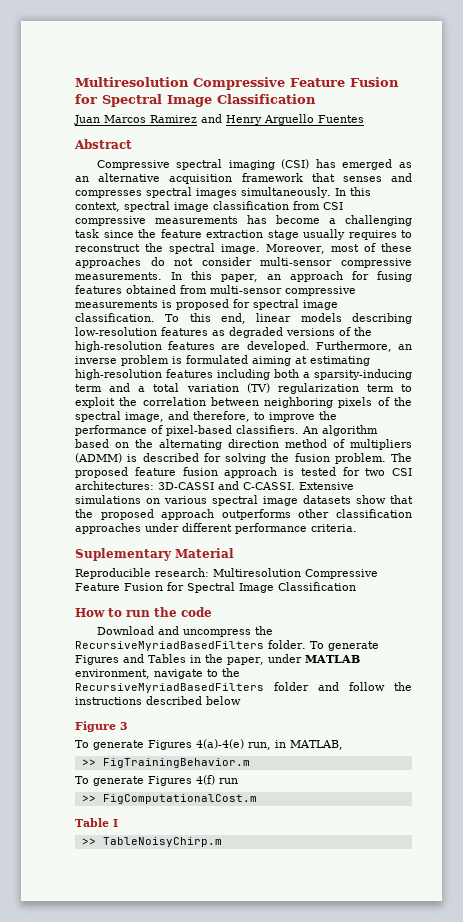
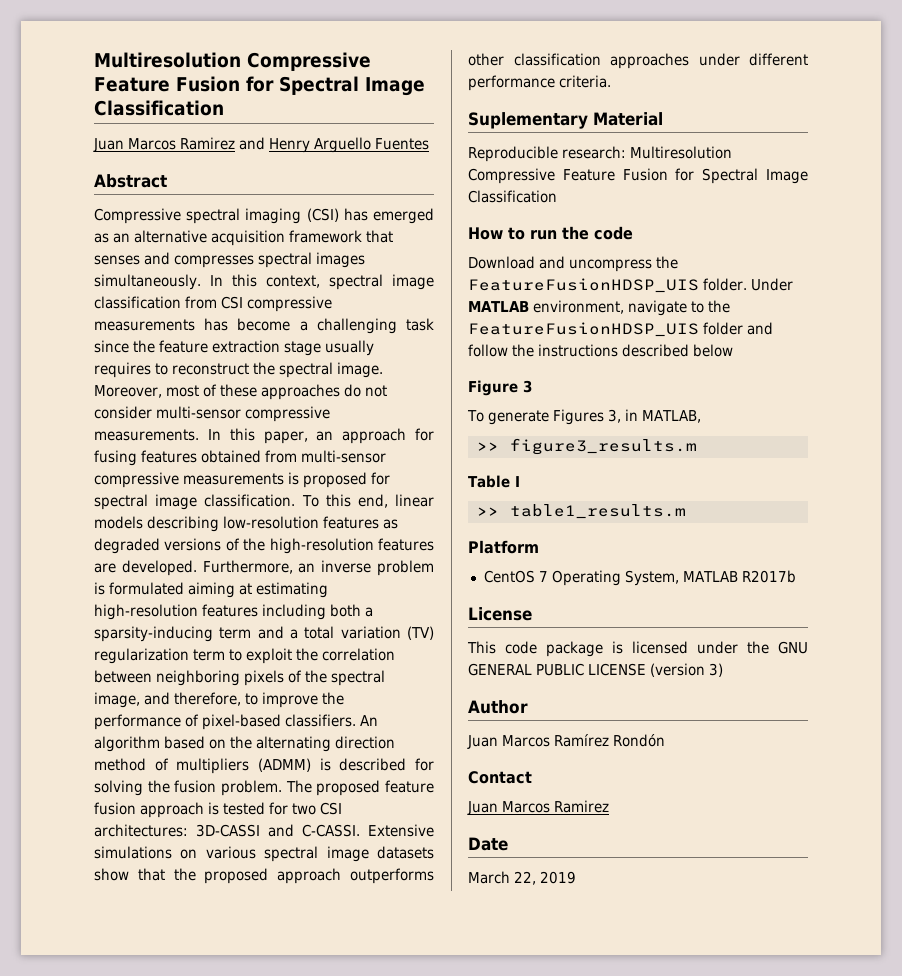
[75,640,379,651] [75,654,302,665] RecursiveMyriadBasedFilters folder. To generate Figures and Tables in the paper, under -> [468,278,793,293] FeatureFusionHDSP_UIS folder. Under
[75,683,264,693] RecursiveMyriadBasedFilters -> [468,322,699,337] FeatureFusionHDSP_UIS
[196,739,271,750] 4(a)-4(e) run, -> [607,409,621,423] 3,
[102,758,250,768] [75,775,238,786] [81,794,257,804] [75,818,118,827] [81,837,222,847] FigTrainingBehavior.m // To generate Figures 4(f) run // >> FigComputationalCost.m // Table I // >> TableNoisyChirp.m -> [509,438,697,455] [468,475,520,488] [476,504,686,519] [468,540,539,554] [483,570,796,586] [468,607,532,621] [467,641,808,657] [468,663,723,677] [468,700,528,714] [467,734,665,749] [468,771,532,784] [467,800,609,815] [468,837,508,851] [468,871,576,885] figure3_results.m // Table I // >> table1_results.m // Platform // CentOS 7 Operating System, MATLAB R2017b // License // This code package is licensed under the GNU GENERAL PUBLIC LICENSE (version 3) // Author // Juan Marcos Ramírez Rondón // Contact // Juan Marcos Ramirez // Date // March 22, 2019

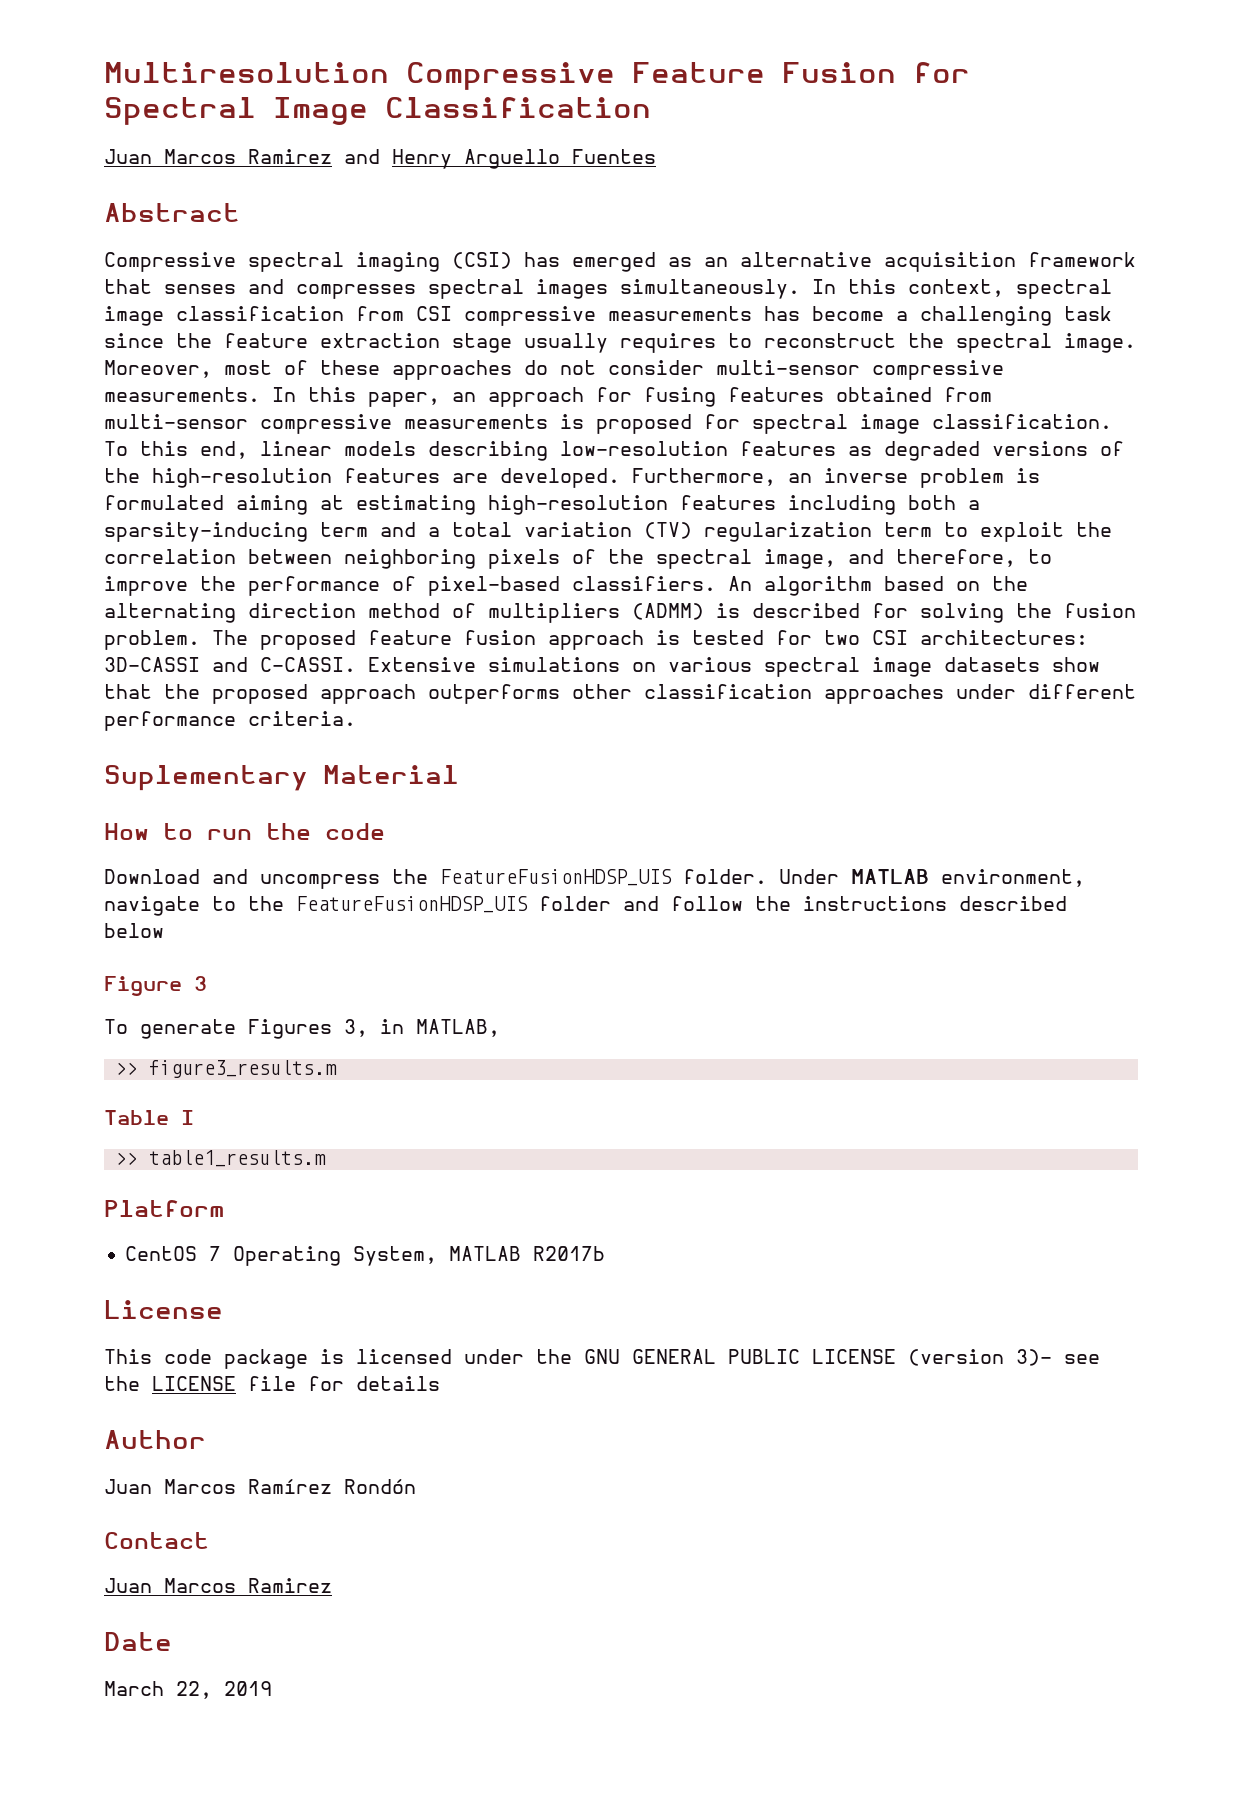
[468,146,732,162] [468,168,808,184] [468,190,557,203] // Reproducible research: Multiresolution Compressive Feature Fusion for Spectral Image Classification -> (459, 774) none
[709,663,723,677] 3) -> [1016,1349,1100,1366] [104,1376,440,1391] 3)- see the LICENSE file for details

